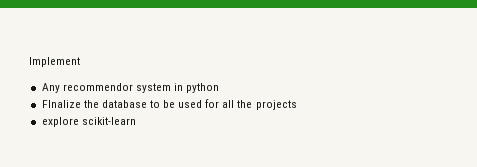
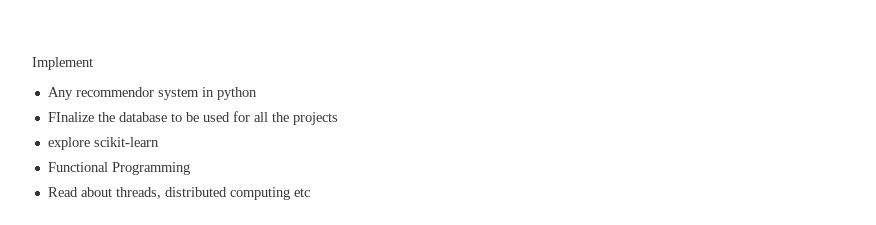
(136, 121) none -> [47,162,190,175] [47,187,310,200] // Functional Programming // Read about threads, distributed computing etc

